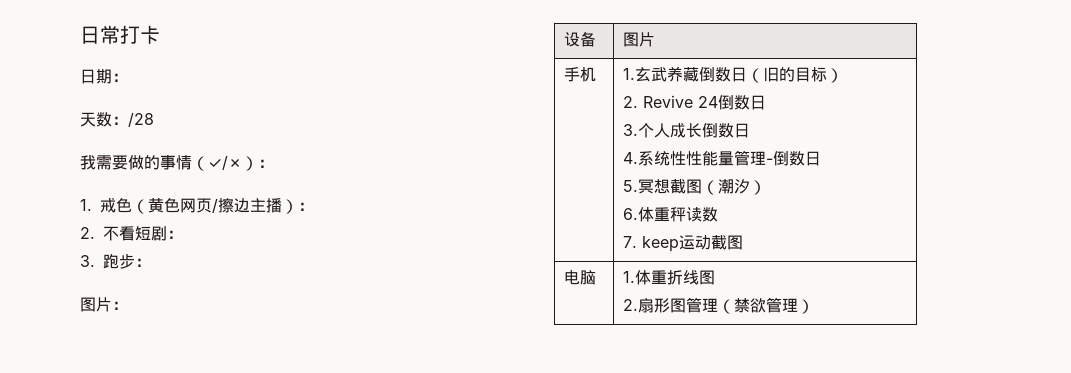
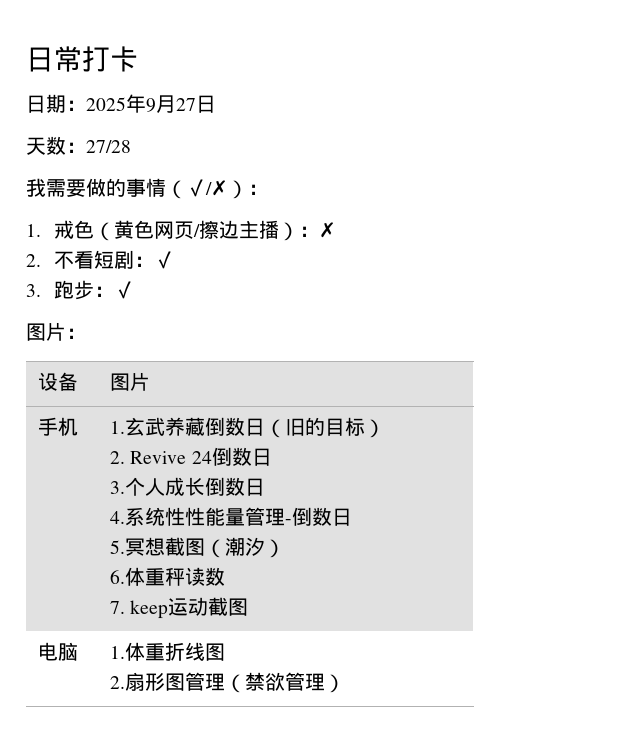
(128, 77) none -> [86,94,216,113] 2025年9月27日
[128,113,154,127] /28 -> [86,140,131,153] 27/28
(314, 206) none -> [319,222,337,238] ✗
(183, 234) none -> [154,251,175,269] ✓
(151, 262) none -> [114,281,135,299] ✓

